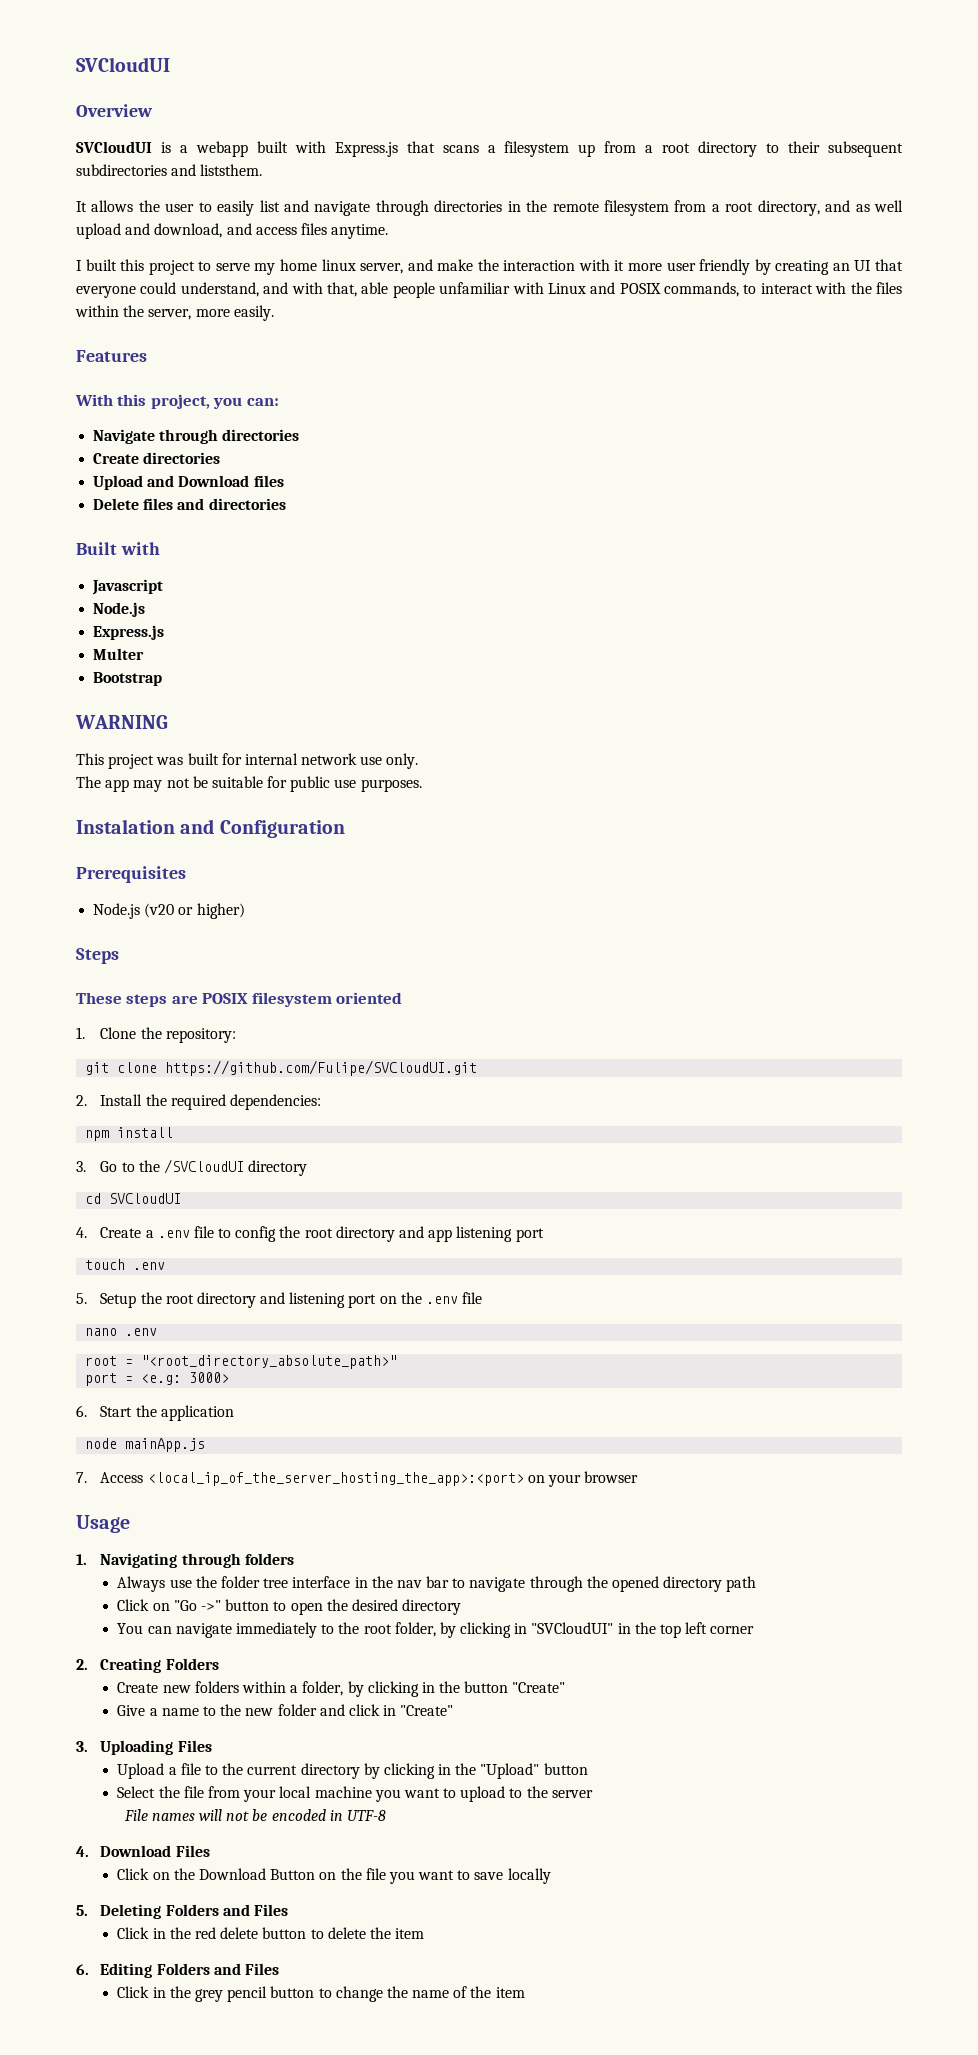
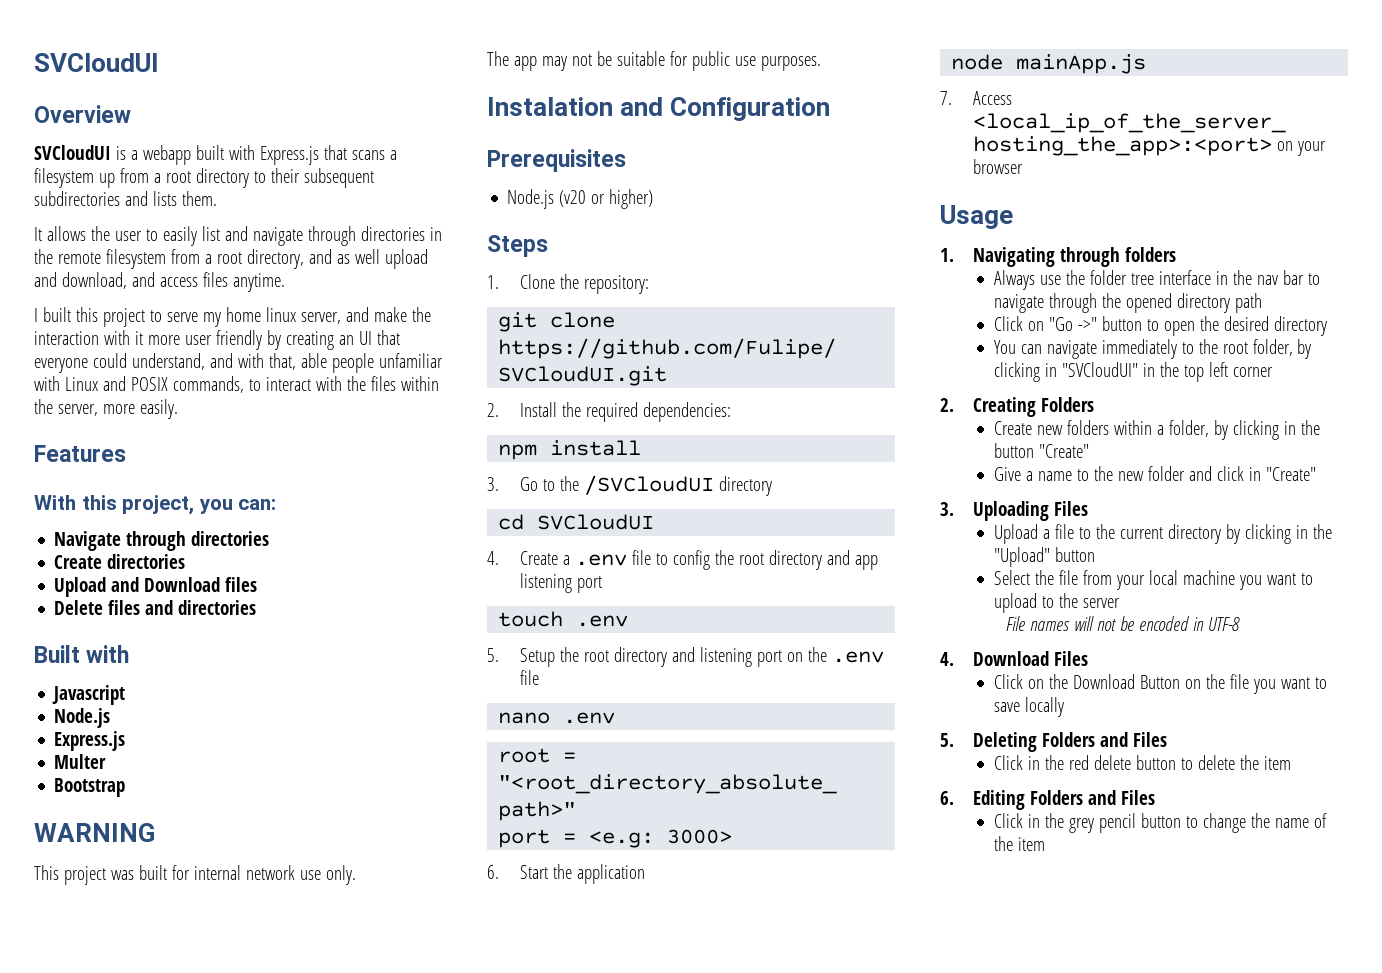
[200,164,263,176] liststhem. -> [152,191,217,206] lists them.
[76,992,403,1007] // These steps are POSIX filesystem oriented -> (548, 246) none

